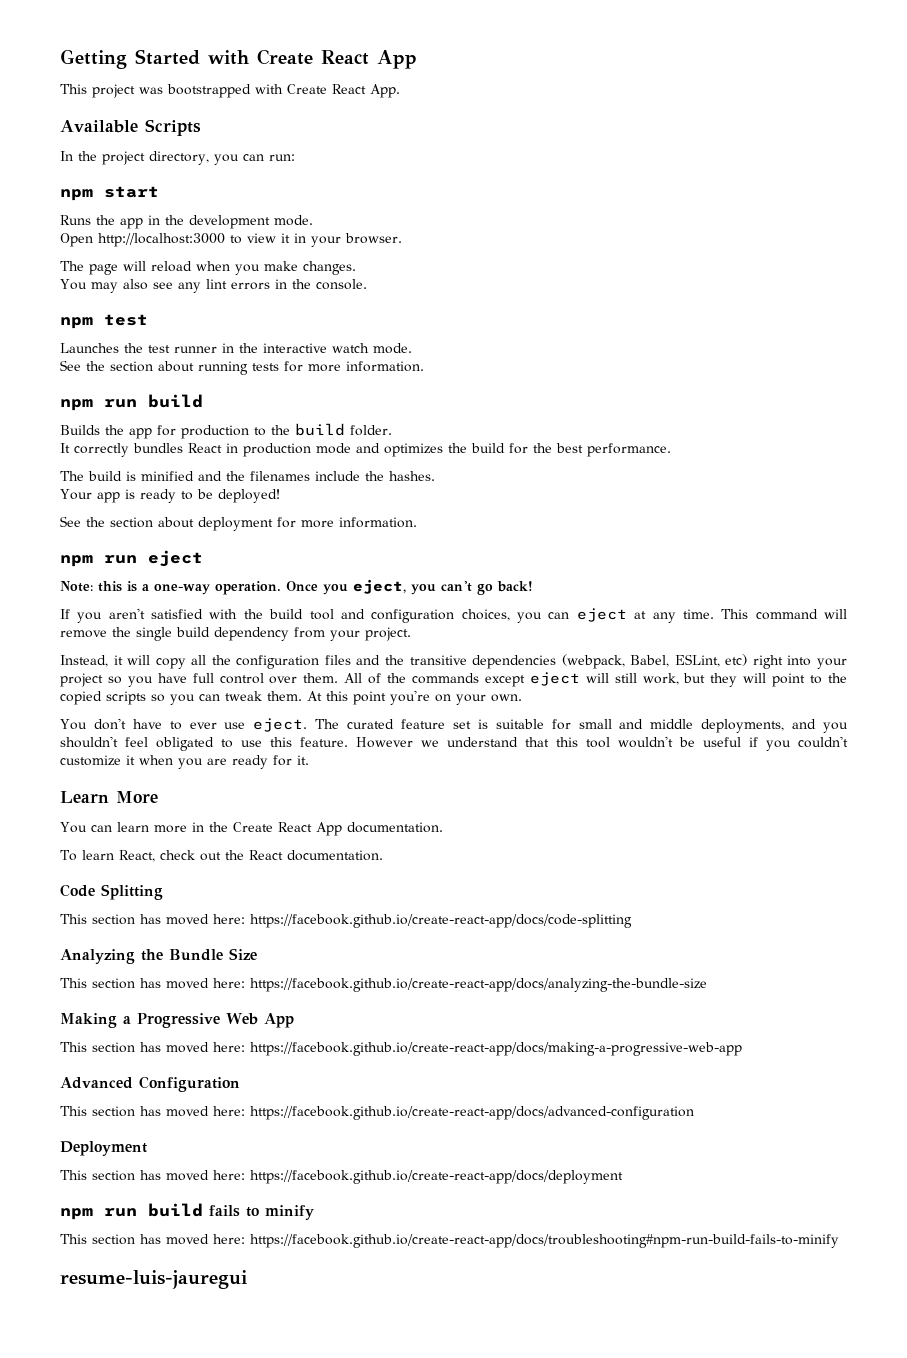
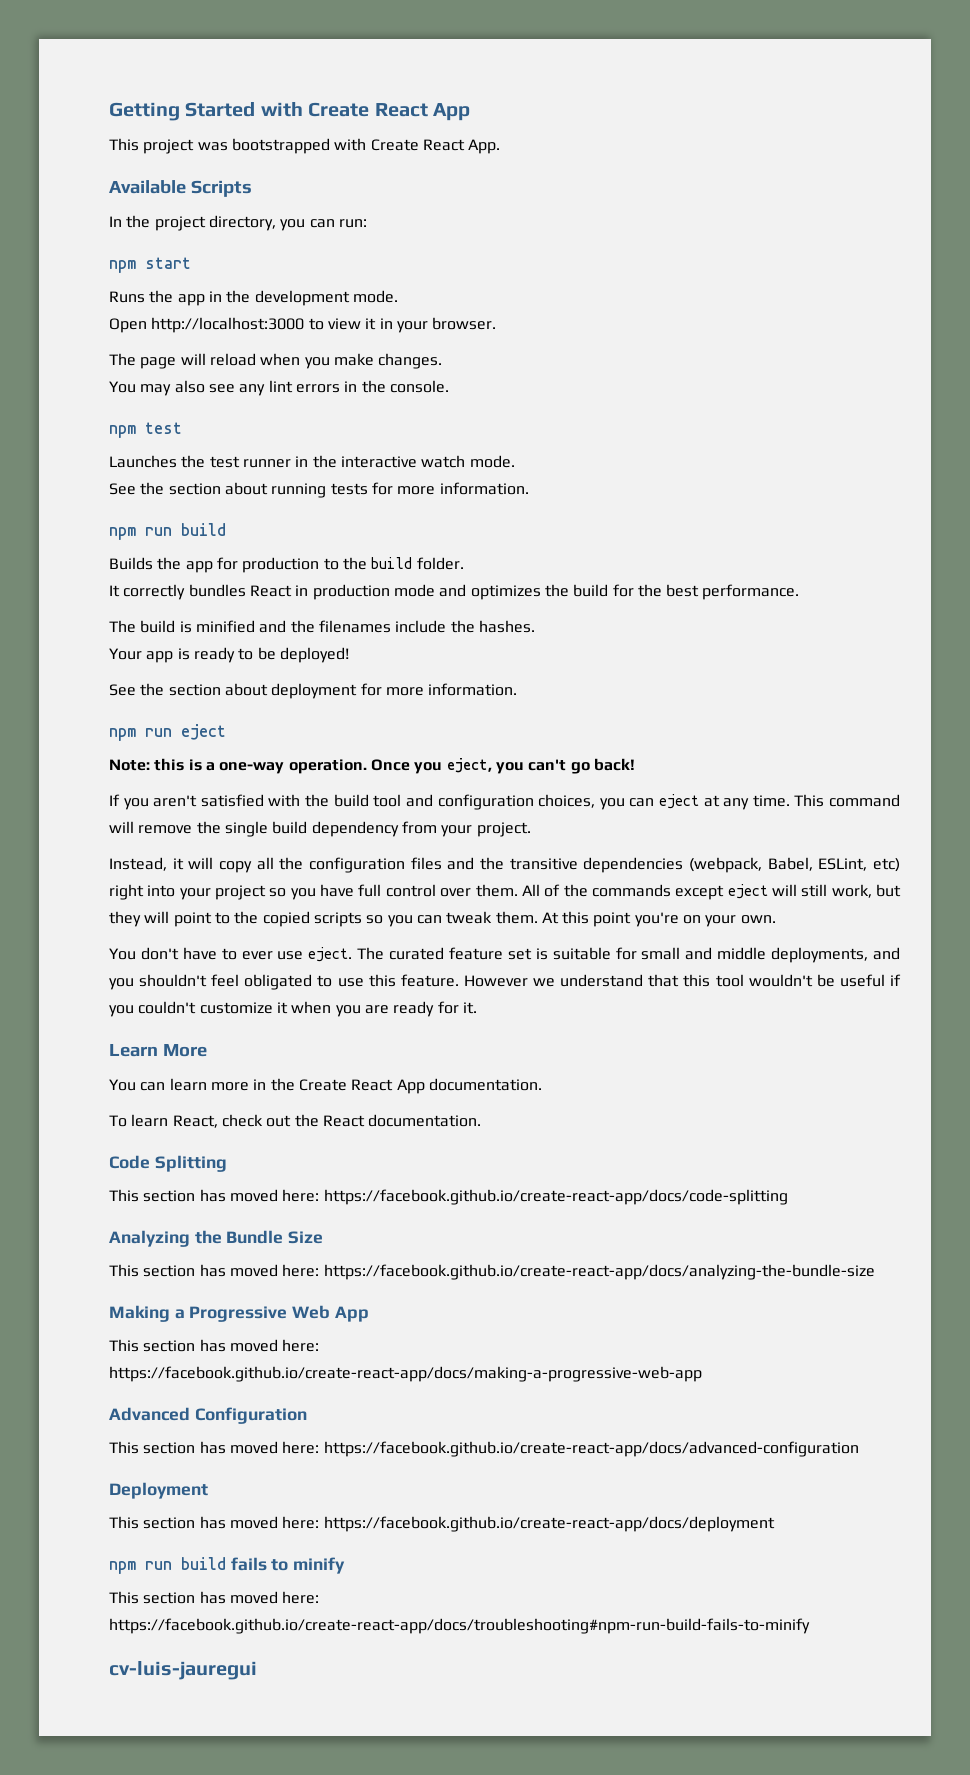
[60,1270,247,1289] resume-luis-jauregui -> [109,1661,257,1680] cv-luis-jauregui

